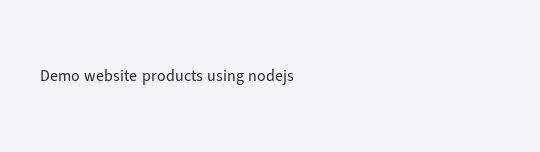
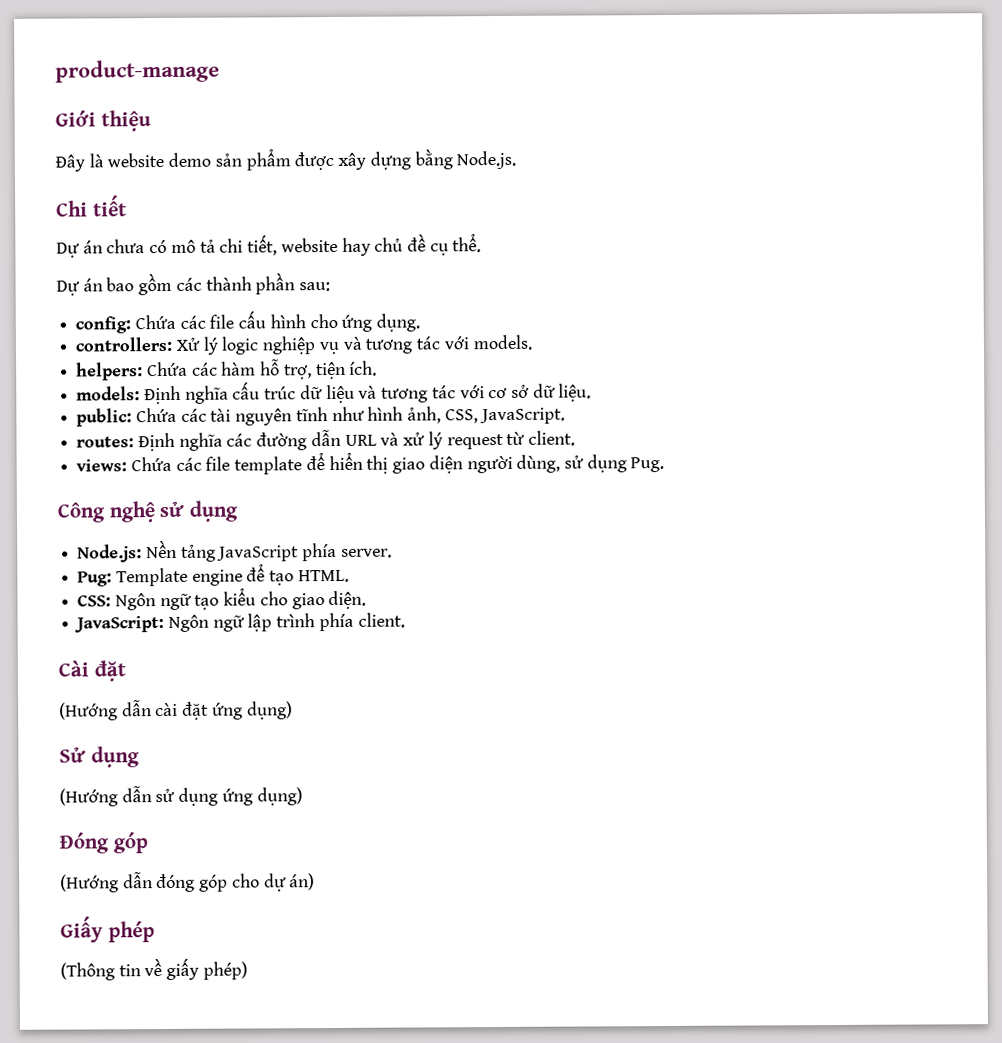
[40,69,295,85] Demo website products using nodejs -> [55,59,220,83] [55,110,151,132] [55,148,517,172] [56,195,127,217] [56,233,482,258] [56,272,331,296] [75,310,421,334] [75,334,532,355] [76,358,378,381] [76,381,592,405] [76,406,565,427] [76,428,575,452] [76,451,665,475] [57,500,238,523] [77,539,392,563] [77,563,349,587] [77,587,367,611] [74,612,405,633] [58,660,126,682] [59,699,293,721] [59,746,140,768] [59,785,303,807] [59,832,148,854] [60,871,316,893] [60,916,155,943] [60,957,248,981] product-manage // Giới thiệu // Đây là website demo sản phẩm được xây dựng bằng Node.js. // Chi tiết // Dự án chưa có mô tả chi tiết, website hay chủ đề cụ thể. // Dự án bao gồm các thành phần sau: // config: Chứa các file cấu hình cho ứng dụng. // controllers: Xử lý logic nghiệp vụ và tương tác với models. // helpers: Chứa các hàm hỗ trợ, tiện ích. // models: Định nghĩa cấu trúc dữ liệu và tương tác với cơ sở dữ liệu. // public: Chứa các tài nguyên tĩnh như hình ảnh, CSS, JavaScript. // routes: Định nghĩa các đường dẫn URL và xử lý request từ client. // views: Chứa các file template để hiển thị giao diện người dùng, sử dụng Pug. // Công nghệ sử dụng // Node.js: Nền tảng JavaScript phía server. // Pug: Template engine để tạo HTML. // CSS: Ngôn ngữ tạo kiểu cho giao diện. // JavaScript: Ngôn ngữ lập trình phía client. // Cài đặt // (Hướng dẫn cài đặt ứng dụng) // Sử dụng // (Hướng dẫn sử dụng ứng dụng) // Đóng góp // (Hướng dẫn đóng góp cho dự án) // Giấy phép // (Thông tin về giấy phép)

